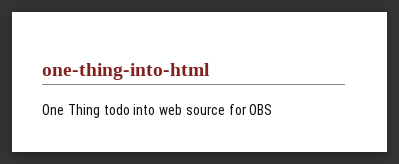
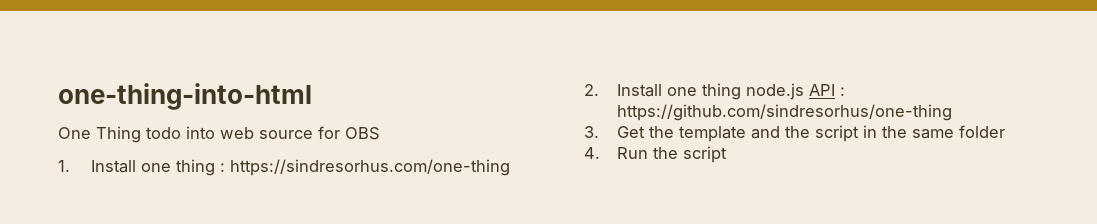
(273, 109) none -> [58,159,510,176] [584,83,845,100] [616,104,952,121] [584,125,1005,142] [584,146,727,163] // 1. Install one thing : https://sindresorhus.com/one-thing // 2. Install one thing node.js API : https://github.com/sindresorhus/one-thing // 3. Get the template and the script in the same folder // 4. Run the script

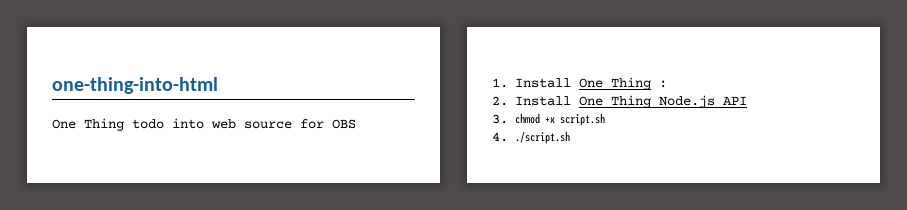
[140,159,510,176] one thing : https://sindresorhus.com/one-thing -> [579,77,667,90] One Thing :
[666,83,804,100] one thing node.js -> [579,95,715,108] One Thing Node.js
[839,87,845,96] [616,104,952,121] : https://github.com/sindresorhus/one-thing -> (747, 100) none
[616,125,1005,142] [584,146,727,163] Get the template and the script in the same folder // 4. Run the script -> [515,113,605,126] [492,131,570,144] chmod +x script.sh // 4. ./script.sh

